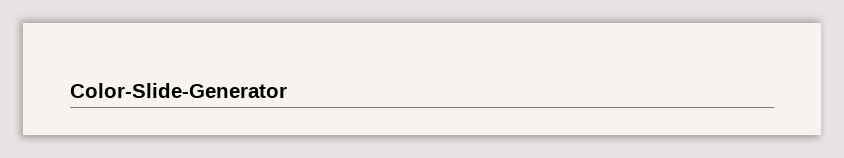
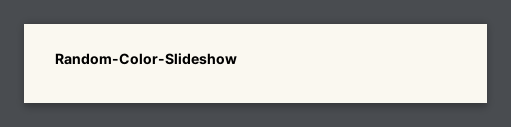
[70,83,287,98] Color-Slide-Generator -> [55,53,237,65] Random-Color-Slideshow

